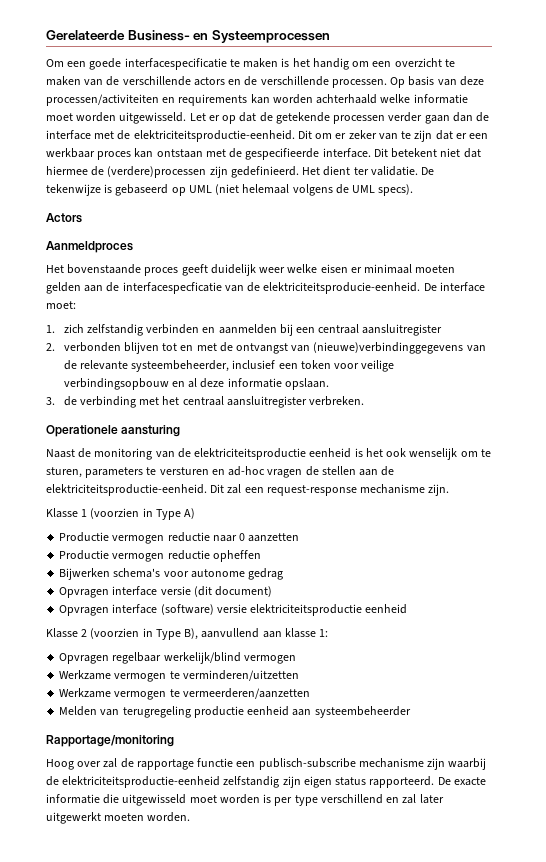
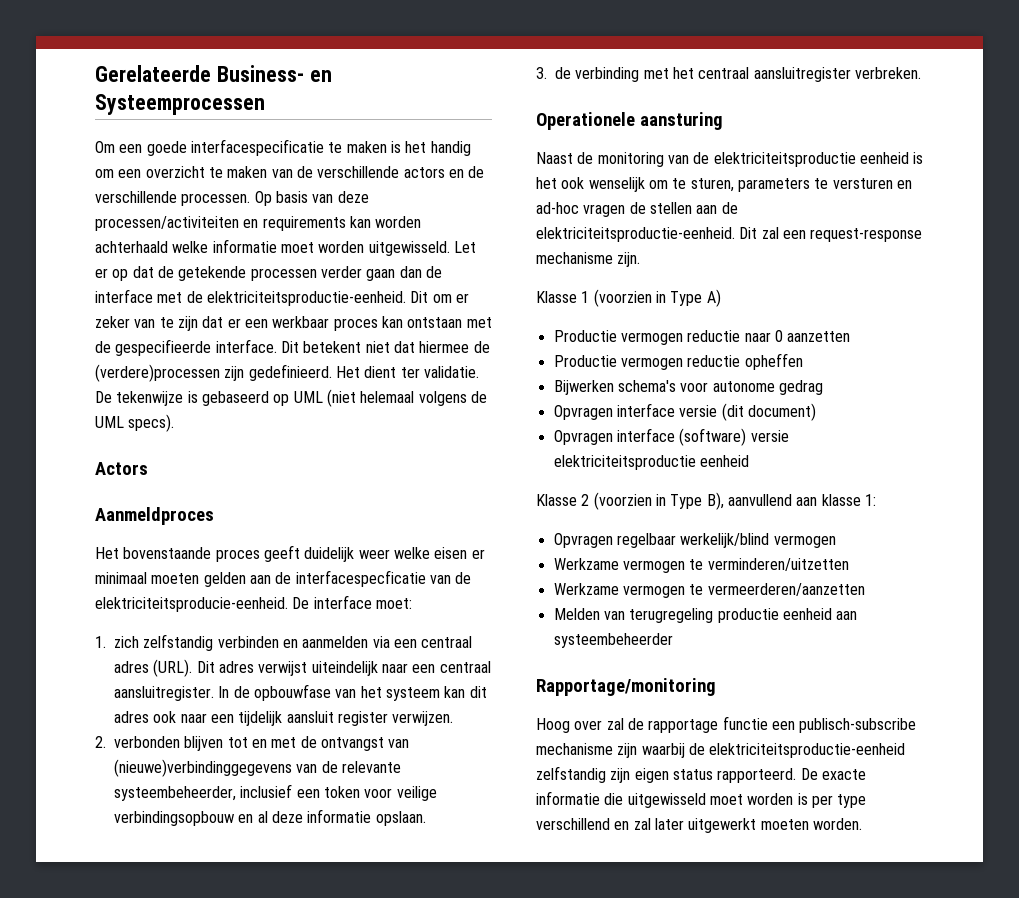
[279,324,443,336] bij een centraal aansluitregister -> [372,636,473,648] [114,659,491,677] [114,684,487,701] [114,711,454,726] via een centraal adres (URL). Dit adres verwijst uiteindelijk naar een centraal aansluitregister. In de opbouwfase van het systeem kan dit adres ook naar een tijdelijk aansluit register verwijzen.

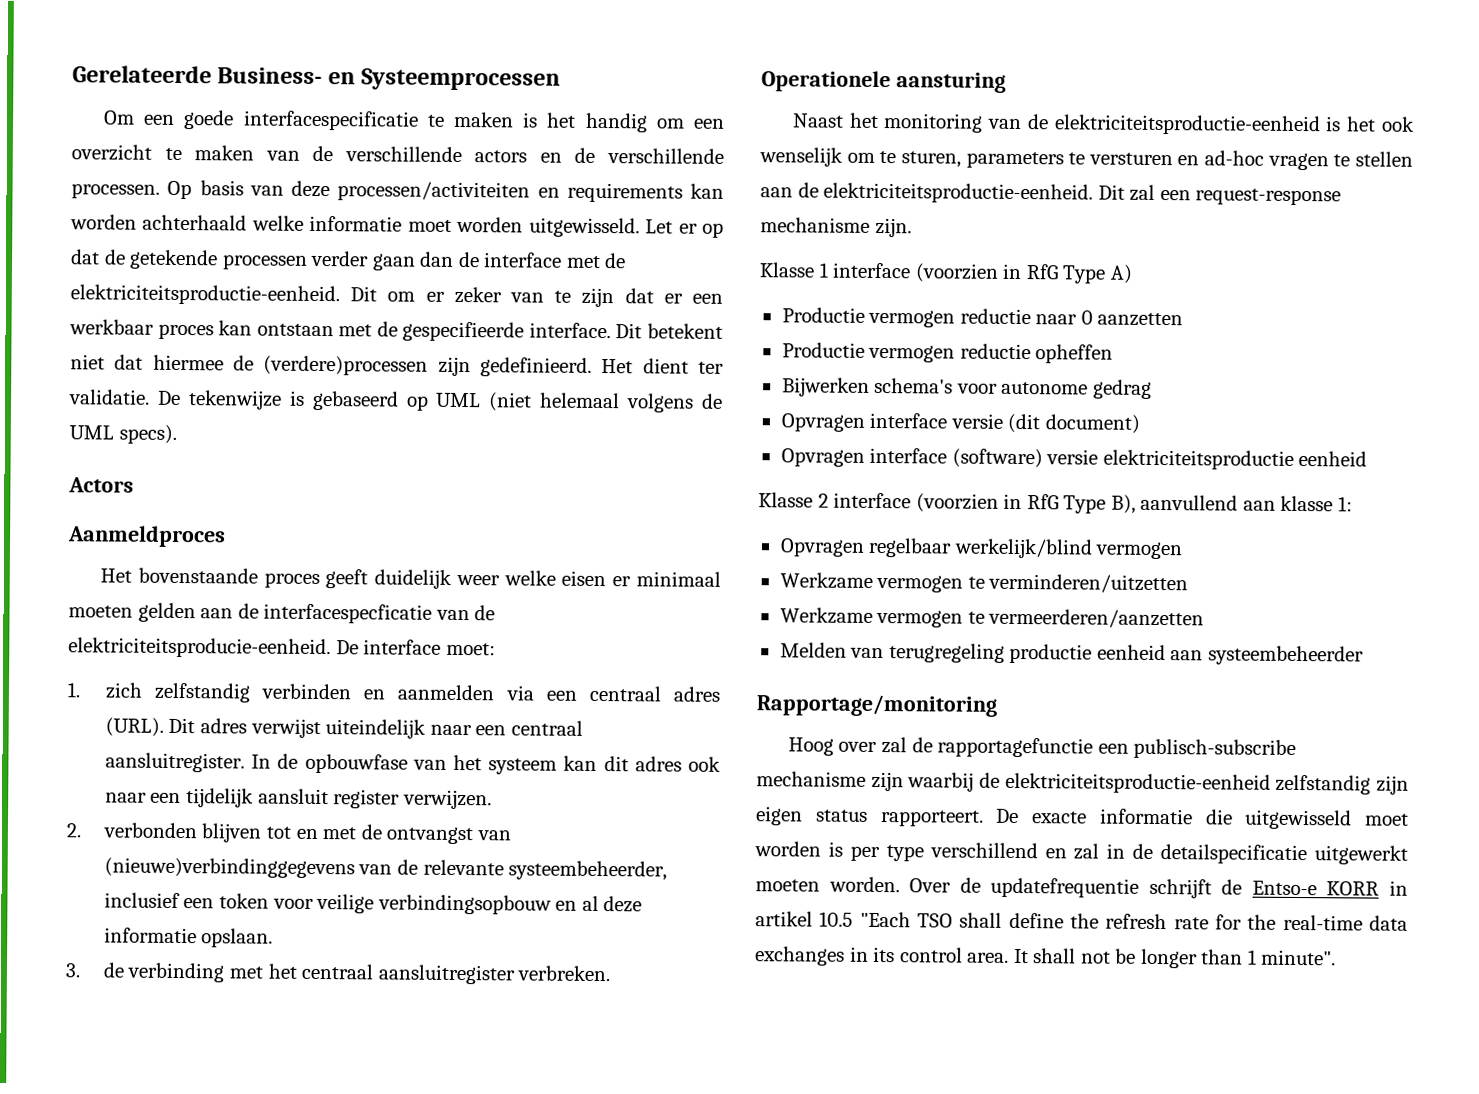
[577,152,594,164] de -> [849,112,879,128] het
[713,152,909,167] elektriciteitsproductie eenheid -> [1053,114,1321,136] elektriciteitsproductie-eenheid
[629,202,646,214] de -> [1333,154,1351,167] te
[593,289,666,307] (voorzien in -> [832,262,1059,283] interface (voorzien in RfG
[593,492,666,510] (voorzien in -> [833,492,1059,513] interface (voorzien in RfG
[648,716,768,733] rapportage functie -> [937,737,1094,758] rapportagefunctie
[717,768,797,783] rapporteerd. -> [880,810,984,827] rapporteert.
[654,818,862,833] later uitgewerkt moeten worden. -> [1106,843,1408,865] [755,876,1408,899] [755,911,1408,931] [755,946,1337,969] in de detailspecificatie uitgewerkt moeten worden. Over de updatefrequentie schrijft de Entso-e KORR in artikel 10.5 "Each TSO shall define the refresh rate for the real-time data exchanges in its control area. It shall not be longer than 1 minute".

